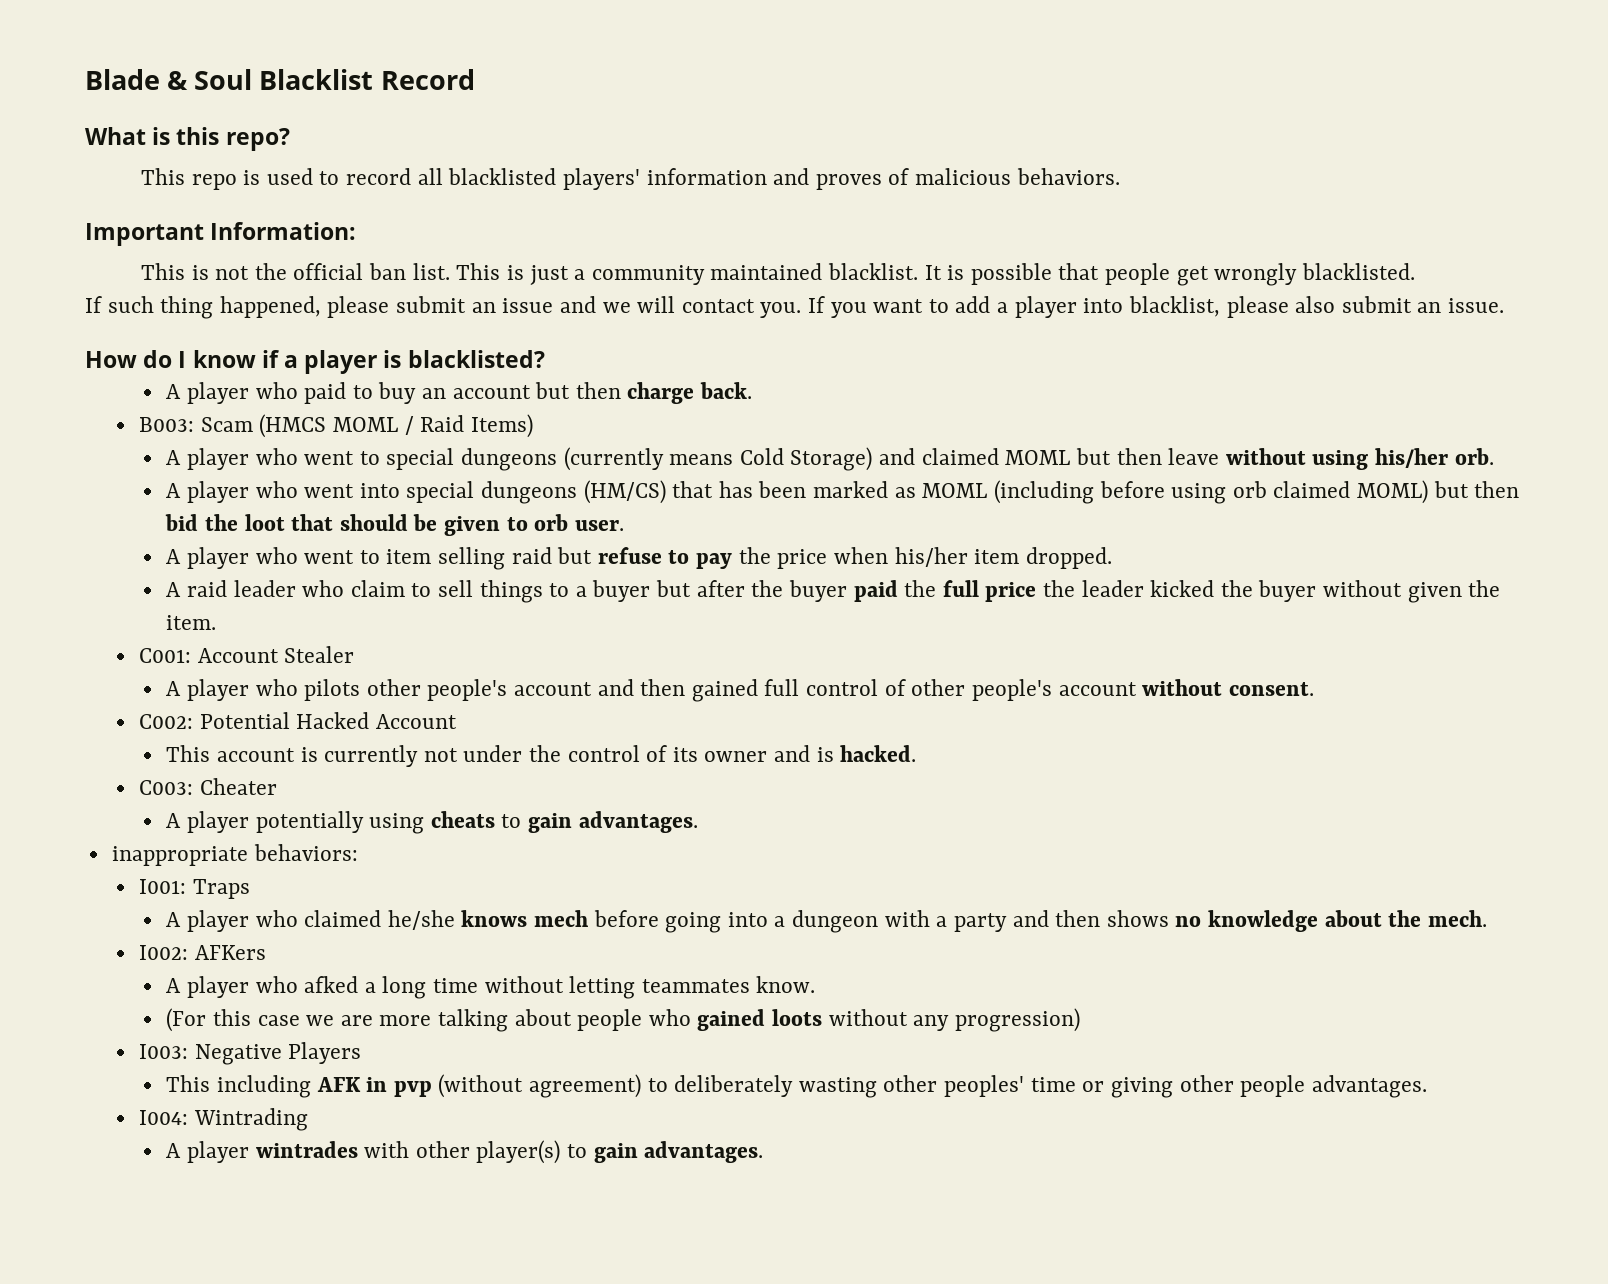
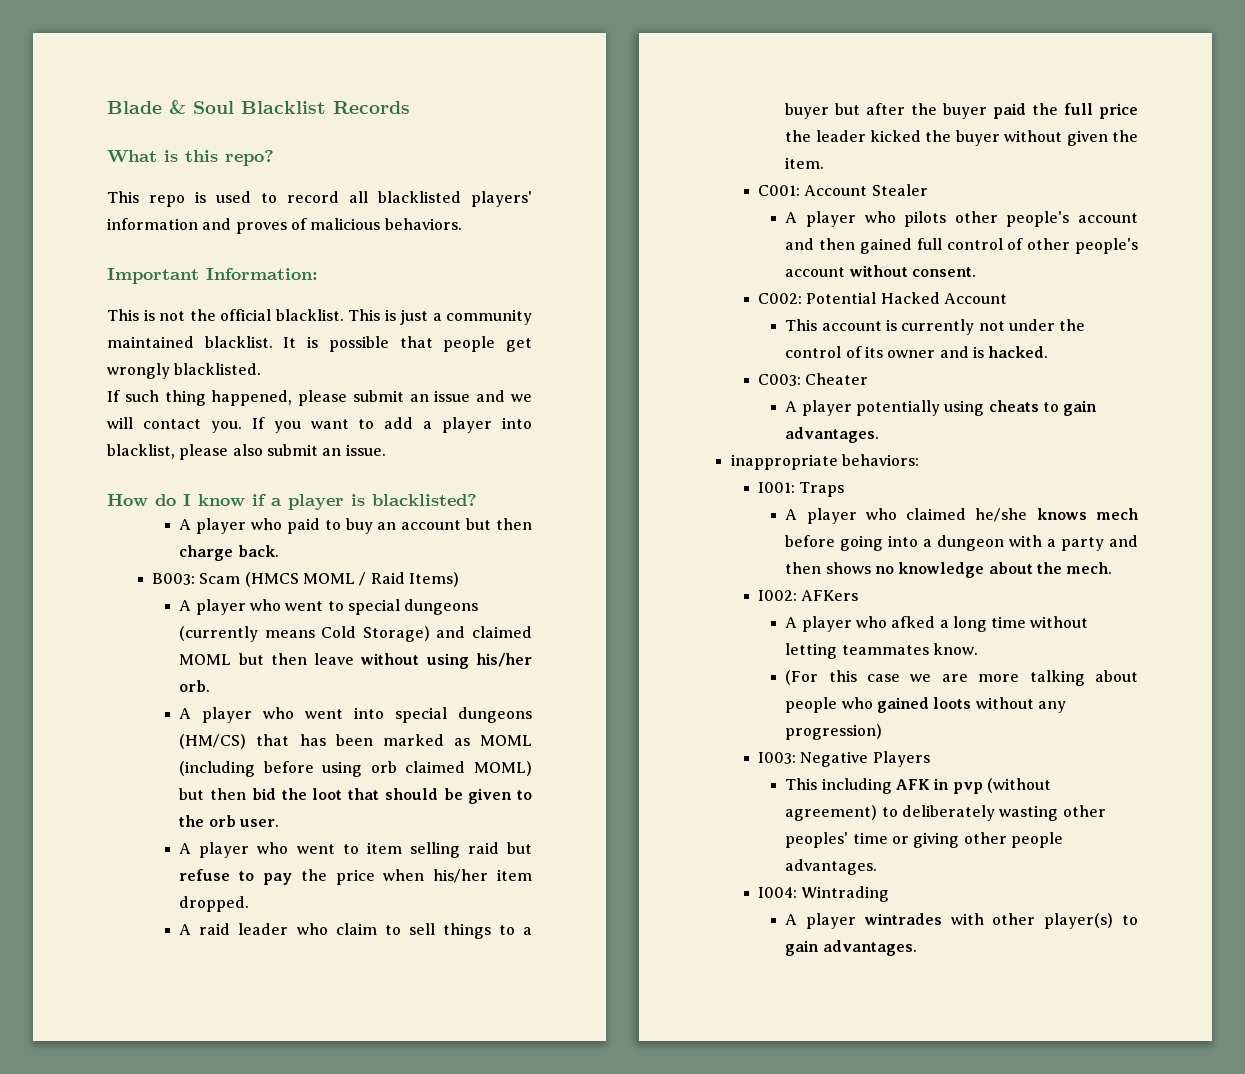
[380,69,475,90] Record -> [333,101,410,114] Records
[369,263,450,280] ban list. -> [275,309,344,321] blacklist.
(528, 524) none -> [179,815,205,827] the

